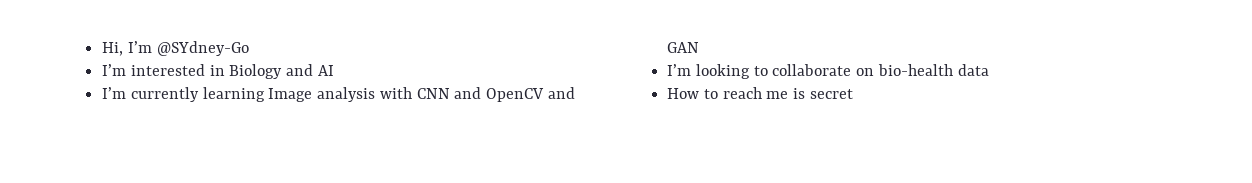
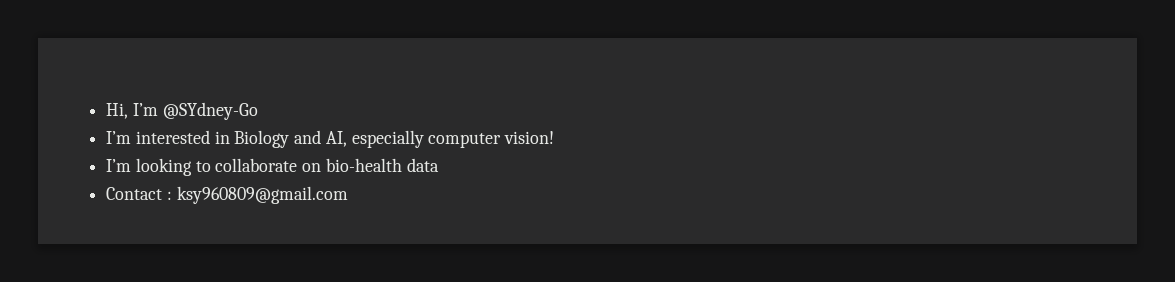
[317,65,334,76] [102,87,575,102] [667,42,700,53] AI // I’m currently learning Image analysis with CNN and OpenCV and GAN -> [325,130,555,148] AI, especially computer vision!
[667,87,853,99] How to reach me is secret -> [106,186,348,204] Contact : ksy960809@gmail.com

